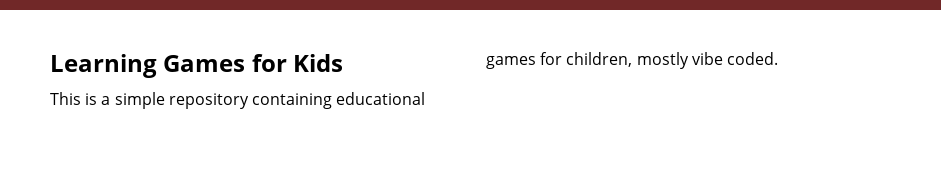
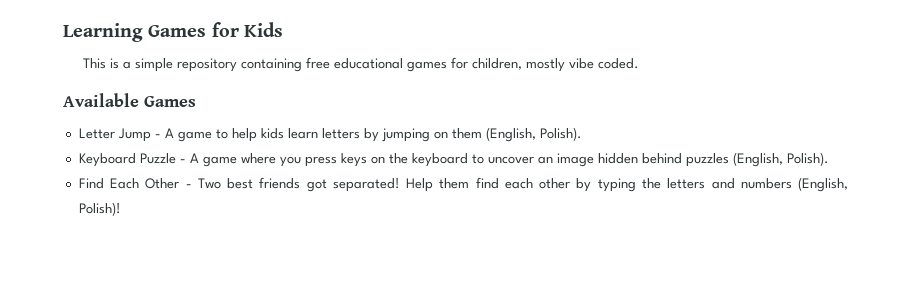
(332, 101) none -> [305,57,330,69] free
(778, 58) none -> [63,93,196,107] [78,127,582,142] [78,152,829,167] [78,177,849,192] [78,202,121,216] // Available Games // Letter Jump - A game to help kids learn letters by jumping on them (English, Polish). // Keyboard Puzzle - A game where you press keys on the keyboard to uncover an image hidden behind puzzles (English, Polish). // Find Each Other - Two best friends got separated! Help them find each other by typing the letters and numbers (English, Polish)!

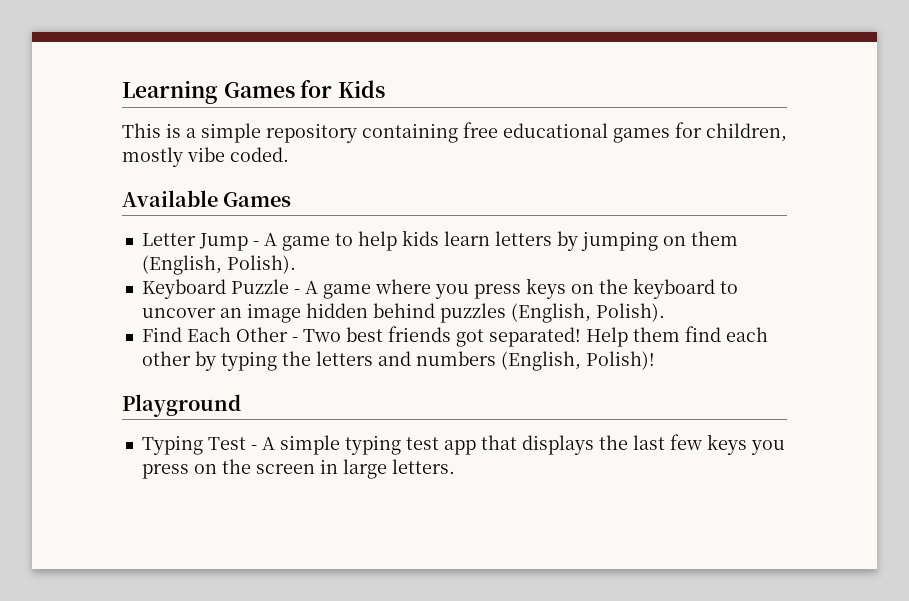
(121, 209) none -> [122,394,241,417] [141,434,785,455] [141,459,455,479] // Playground // Typing Test - A simple typing test app that displays the last few keys you press on the screen in large letters.

